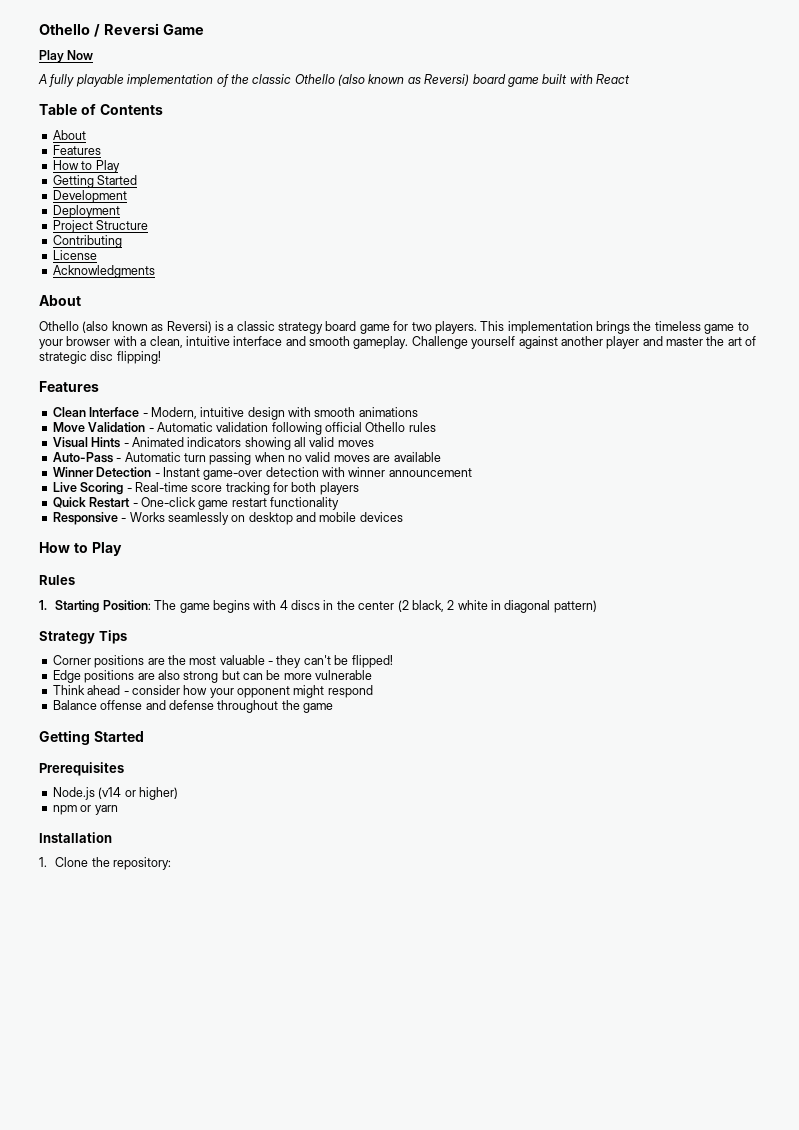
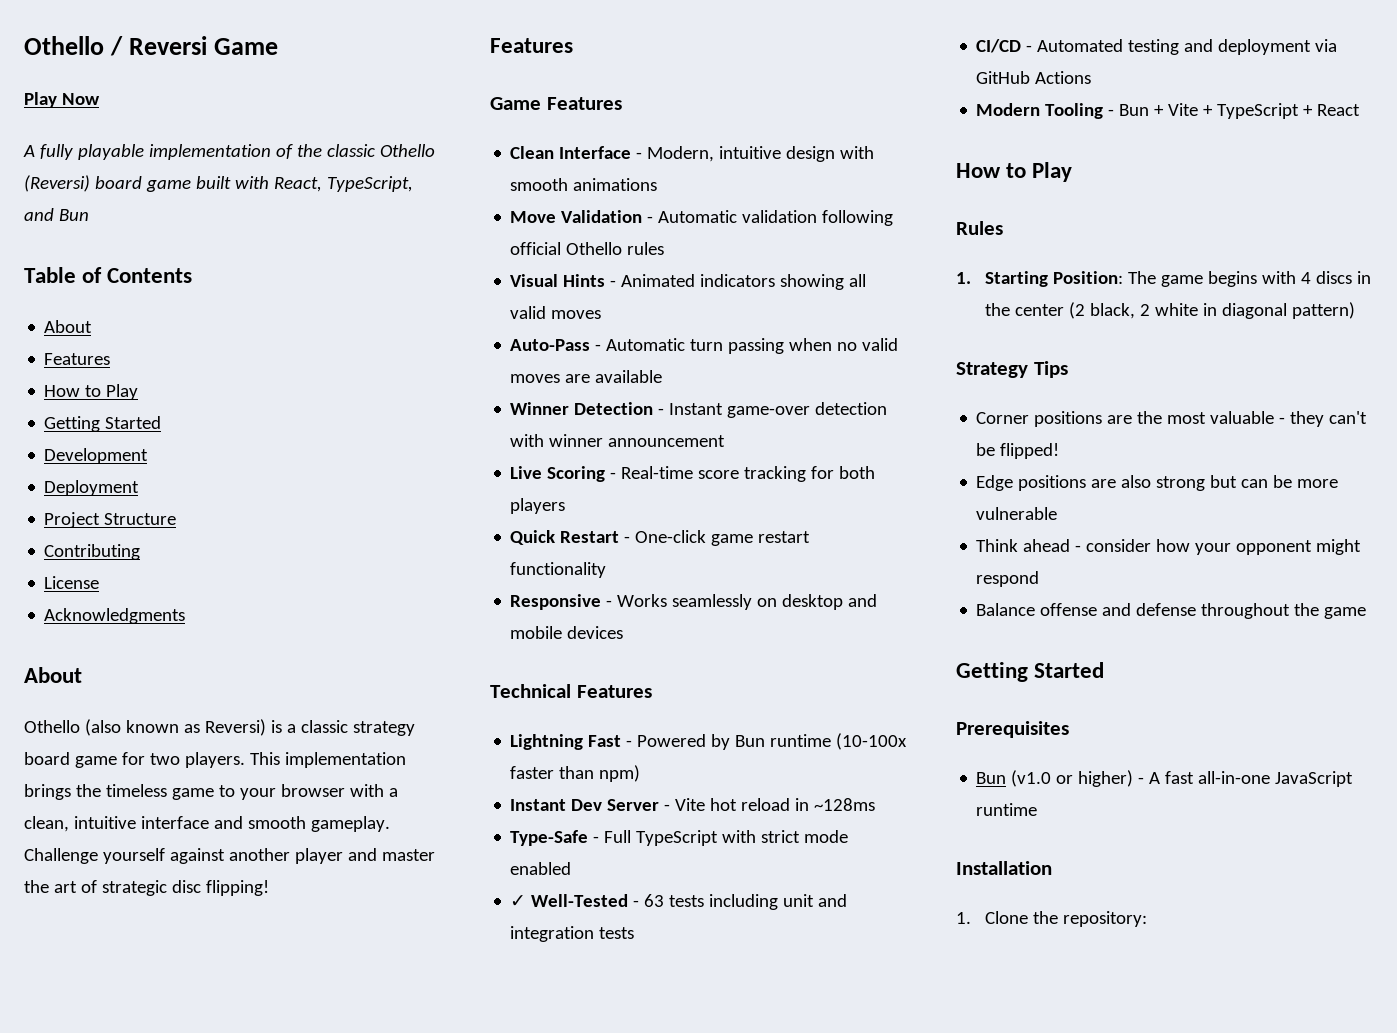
[338,74,630,87] (also known as Reversi) board game built with React -> [24,175,413,192] [24,208,89,221] (Reversi) board game built with React, TypeScript, and Bun
(99, 386) none -> [490,97,622,110] // Game Features
(403, 517) none -> [490,684,652,698] [510,733,908,750] [510,765,641,782] [510,798,876,811] [510,830,849,846] [510,862,572,875] [510,894,848,910] [510,926,635,942] [976,39,1338,55] [976,71,1092,84] [976,103,1361,119] // Technical Features // Lightning Fast - Powered by Bun runtime (10-100x faster than npm) // Instant Dev Server - Vite hot reload in ~128ms // Type-Safe - Full TypeScript with strict mode enabled // ✓ Well-Tested - 63 tests including unit and integration tests // CI/CD - Automated testing and deployment via GitHub Actions // Modern Tooling - Bun + Vite + TypeScript + React
[52,787,122,800] Node.js (v14 -> [976,770,1052,787] Bun (v1.0
[52,805,118,815] // npm or yarn -> [1138,771,1354,787] [976,803,1038,816] - A fast all-in-one JavaScript runtime

